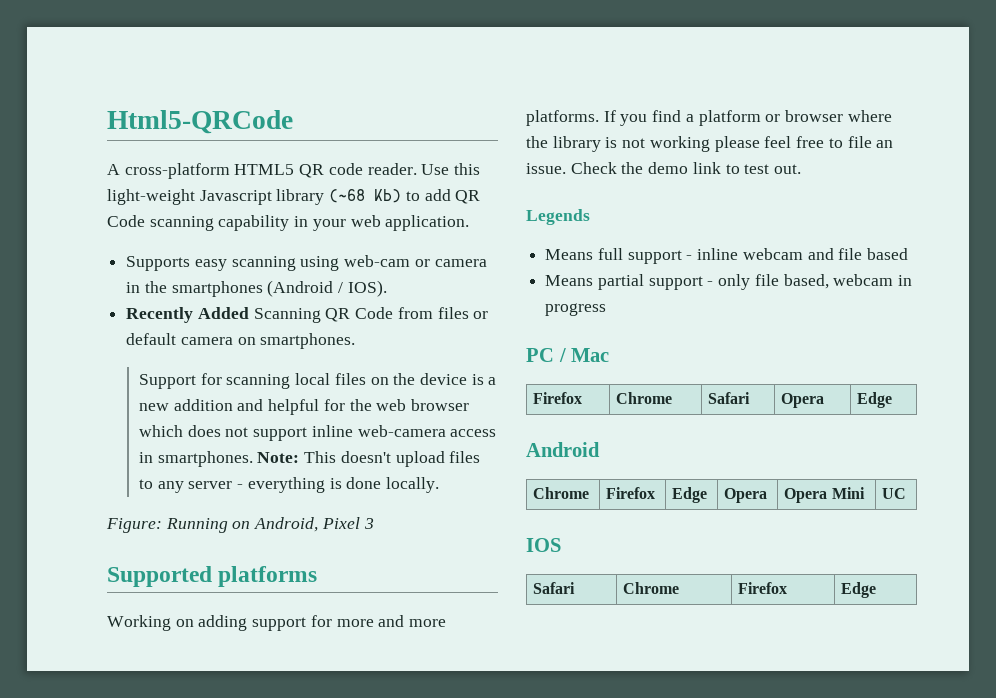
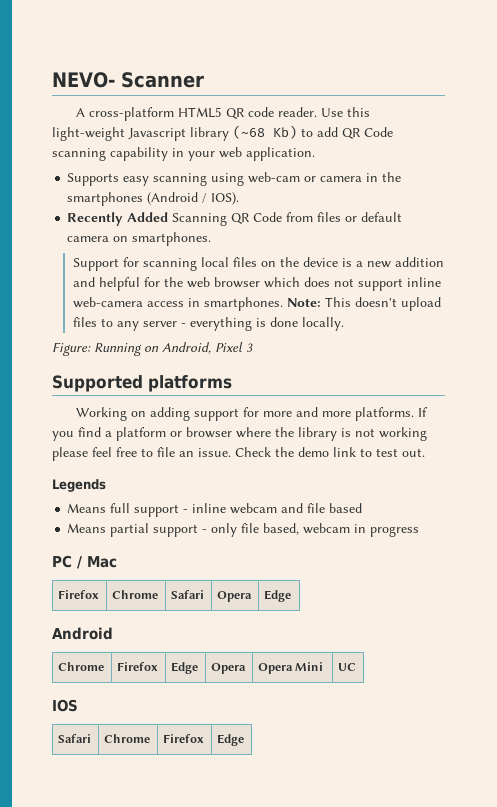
[107,110,293,134] Html5-QRCode -> [52,72,204,88] NEVO- Scanner

